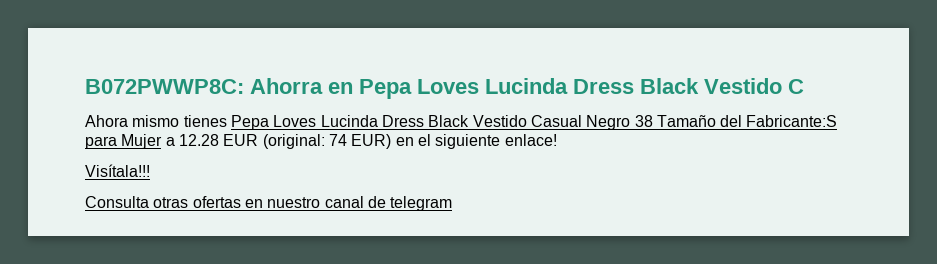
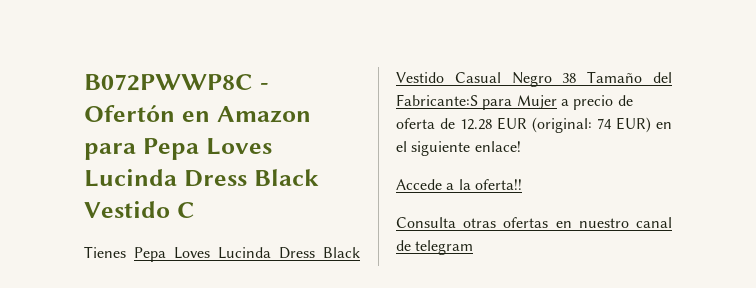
[85,78,353,94] B072PWWP8C: Ahorra en -> [84,74,269,91] [84,105,311,123] [84,143,136,160] B072PWWP8C - Ofertón en Amazon para
[85,115,227,127] Ahora mismo tienes -> [84,246,126,258] Tienes
(175, 141) none -> [573,95,633,110] [396,118,455,129] precio de oferta de
[85,164,150,177] Visítala!!! -> [396,179,522,190] Accede a la oferta!!

